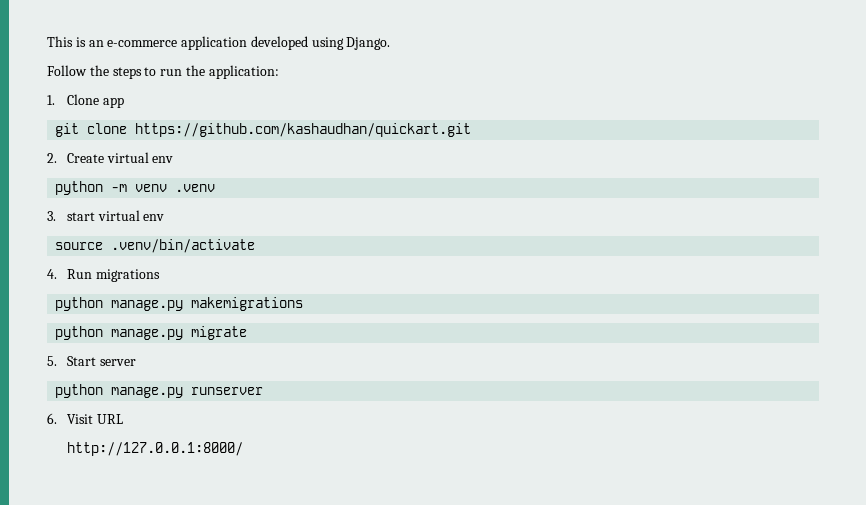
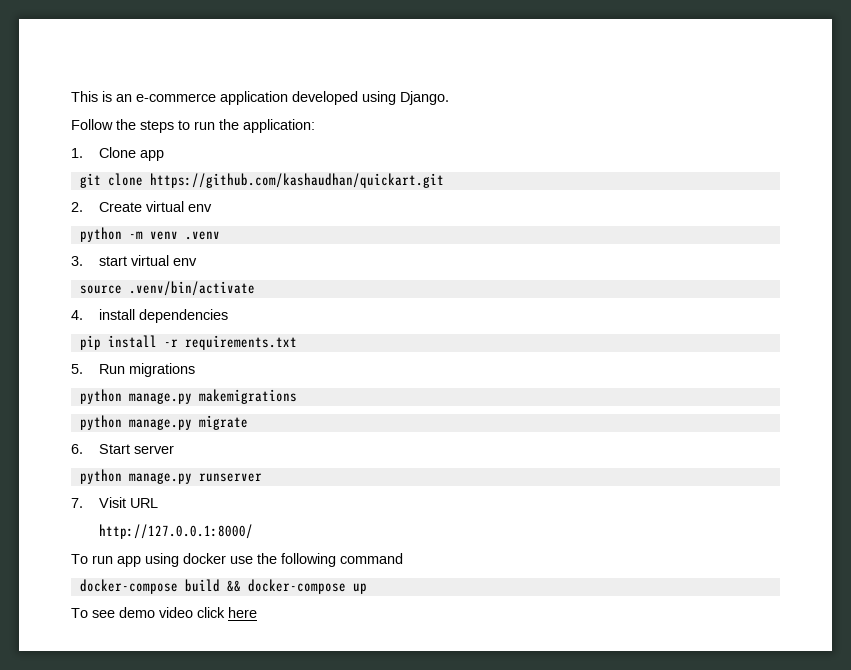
(57, 274) none -> [98,309,228,323] [79,335,297,350] [71,364,83,374] install dependencies // pip install -r requirements.txt // 5.
[47,356,57,366] 5. -> [71,444,83,454] 6.
[47,413,57,424] 6. -> [71,498,83,508] 7.
(243, 449) none -> [71,553,403,567] [79,579,367,594] [71,607,257,618] // To run app using docker use the following command // docker-compose build && docker-compose up // To see demo video click here

